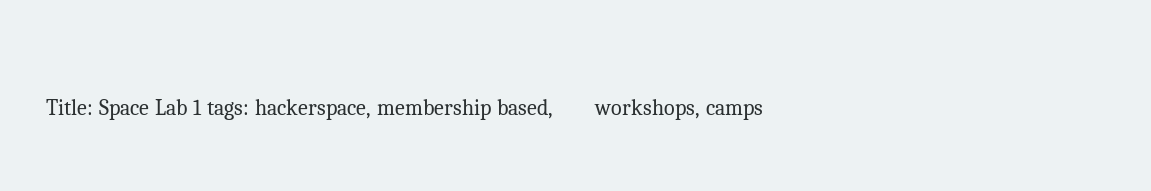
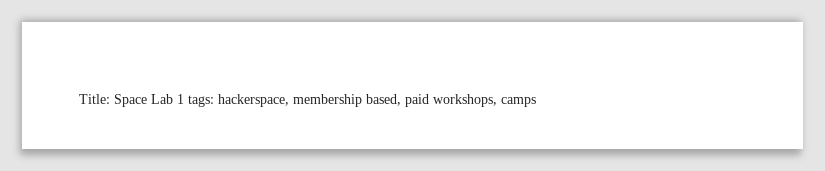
(553, 109) none -> [405,94,429,107] paid

